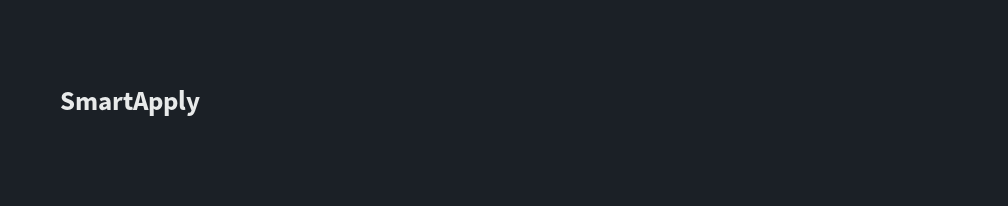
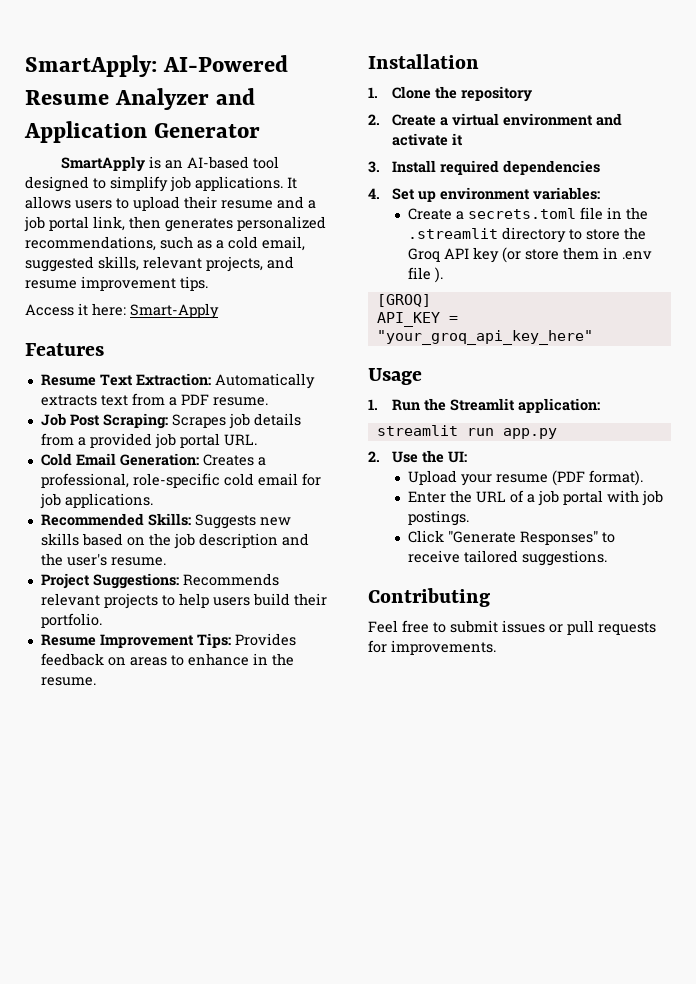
[60,90,200,116] SmartApply -> [25,55,288,77] [25,88,255,110] [24,121,260,143] [61,156,280,172] [25,176,297,192] [25,196,316,211] [24,216,326,232] [25,236,305,251] [25,256,294,272] [25,276,208,291] [25,303,219,319] [25,343,104,356] [40,373,315,389] [40,393,268,406] [40,413,301,429] [40,433,257,449] [40,453,266,466] [40,473,321,488] [39,493,153,509] [40,513,291,529] [40,533,309,549] [40,553,166,566] [40,573,279,589] [40,593,327,609] [40,613,102,628] [40,633,296,648] [40,653,294,666] [40,677,96,686] [368,54,479,69] [368,86,533,102] [368,113,623,126] [392,133,464,146] [368,160,601,175] [368,187,601,202] [408,207,649,220] [408,227,647,243] [408,247,653,263] [408,267,444,283] [376,294,431,307] [376,312,458,327] [376,330,593,345] [368,368,422,385] [368,398,601,413] [376,425,557,439] [368,450,468,463] [408,470,644,486] [408,490,664,506] [408,510,470,526] [408,530,616,545] [408,550,608,566] [368,588,490,607] [368,620,656,635] [368,640,496,655] SmartApply: AI-Powered Resume Analyzer and Application Generator // SmartApply is an AI-based tool designed to simplify job applications. It allows users to upload their resume and a job portal link, then generates personalized recommendations, such as a cold email, suggested skills, relevant projects, and resume improvement tips. // Access it here: Smart-Apply // Features // Resume Text Extraction: Automatically extracts text from a PDF resume. // Job Post Scraping: Scrapes job details from a provided job portal URL. // Cold Email Generation: Creates a professional, role-specific cold email for job applications. // Recommended Skills: Suggests new skills based on the job description and the user's resume. // Project Suggestions: Recommends relevant projects to help users build their portfolio. // Resume Improvement Tips: Provides feedback on areas to enhance in the resume. // Installation // 1. Clone the repository // 2. Create a virtual environment and activate it // 3. Install required dependencies // 4. Set up environment variables: // Create a secrets.toml file in the .streamlit directory to store the Groq API key (or store them in .env file ). // [GROQ] // API_KEY = "your_groq_api_key_here" // Usage // 1. Run the Streamlit application: // streamlit run app.py // 2. Use the UI: // Upload your resume (PDF format). // Enter the URL of a job portal with job postings. // Click "Generate Responses" to receive tailored suggestions. // Contributing // Feel free to submit issues or pull requests for improvements.

